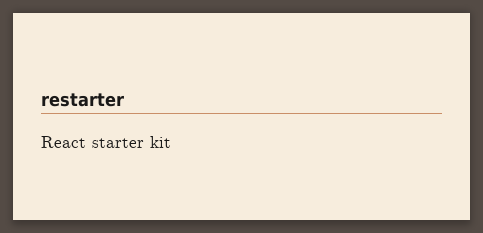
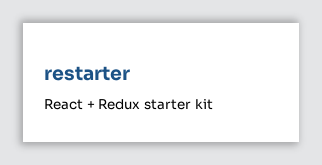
(86, 142) none -> [86,99,141,110] + Redux

